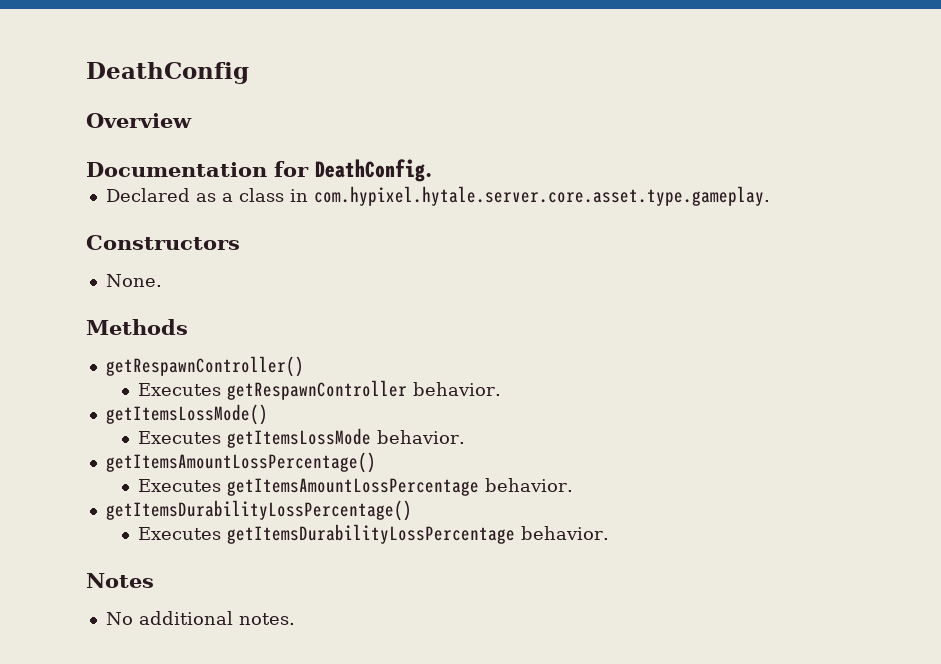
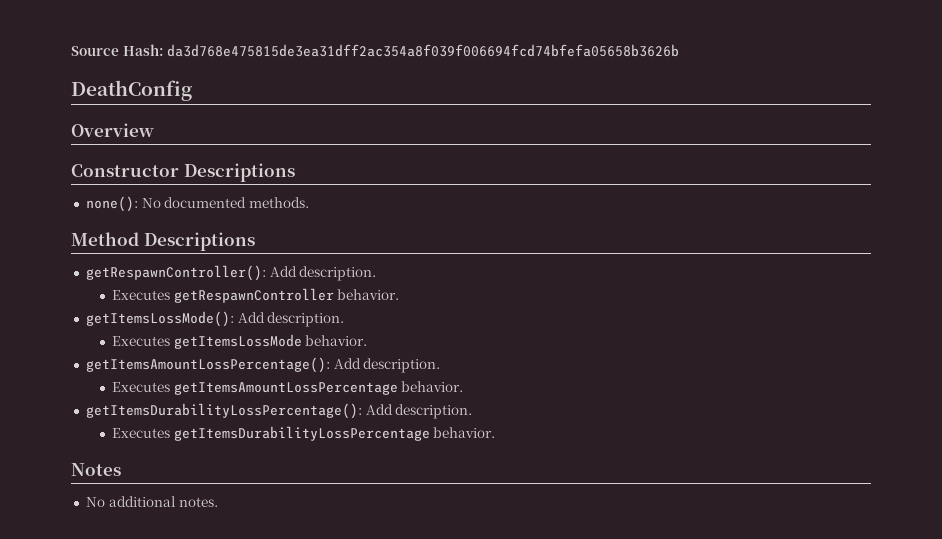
(86, 73) none -> [71,44,680,57] Source Hash: da3d768e475815de3ea31dff2ac354a8f039f006694fcd74bfefa05658b3626b //
[86,159,432,182] [105,186,770,206] [86,235,240,250] [105,274,162,287] [86,319,188,335] [105,356,304,377] Documentation for DeathConfig. // Declared as a class in com.hypixel.hytale.server.core.asset.type.gameplay. // Constructors // None. // Methods // getRespawnController() -> [71,163,295,182] [85,196,309,212] [71,232,255,251] [85,265,377,281] Constructor Descriptions // none(): No documented methods. // Method Descriptions // getRespawnController(): Add description.
[105,404,268,425] getItemsLossMode() -> [85,311,345,327] getItemsLossMode(): Add description.
[105,452,376,473] getItemsAmountLossPercentage() -> [85,357,441,373] getItemsAmountLossPercentage(): Add description.
[105,500,412,521] getItemsDurabilityLossPercentage() -> [85,403,473,419] getItemsDurabilityLossPercentage(): Add description.

